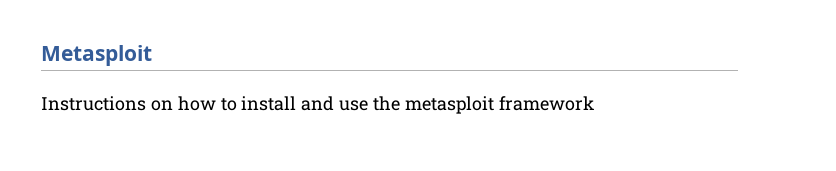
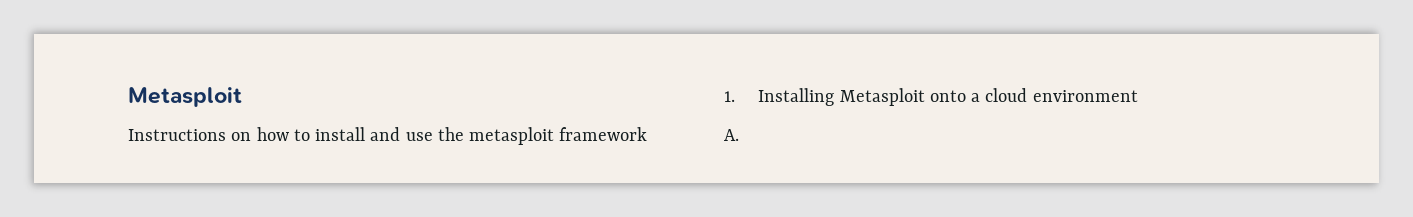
(594, 103) none -> [724,88,1138,106] [724,129,739,141] // 1. Installing Metasploit onto a cloud environment // A.

